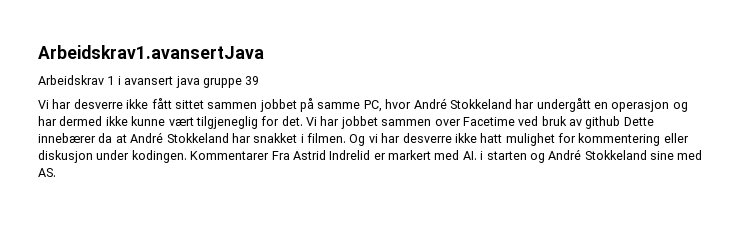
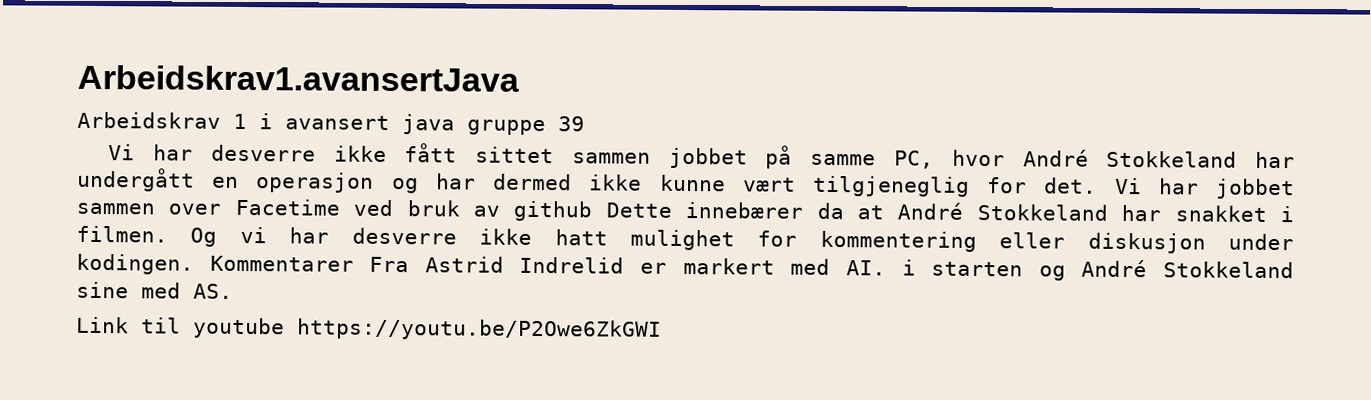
(56, 172) none -> [76,316,662,341] // Link til youtube https://youtu.be/P2Owe6ZkGWI

